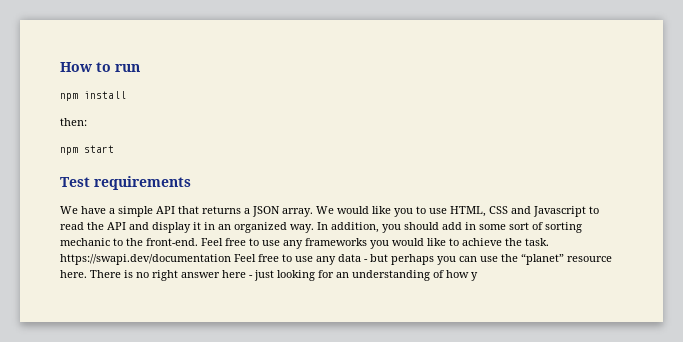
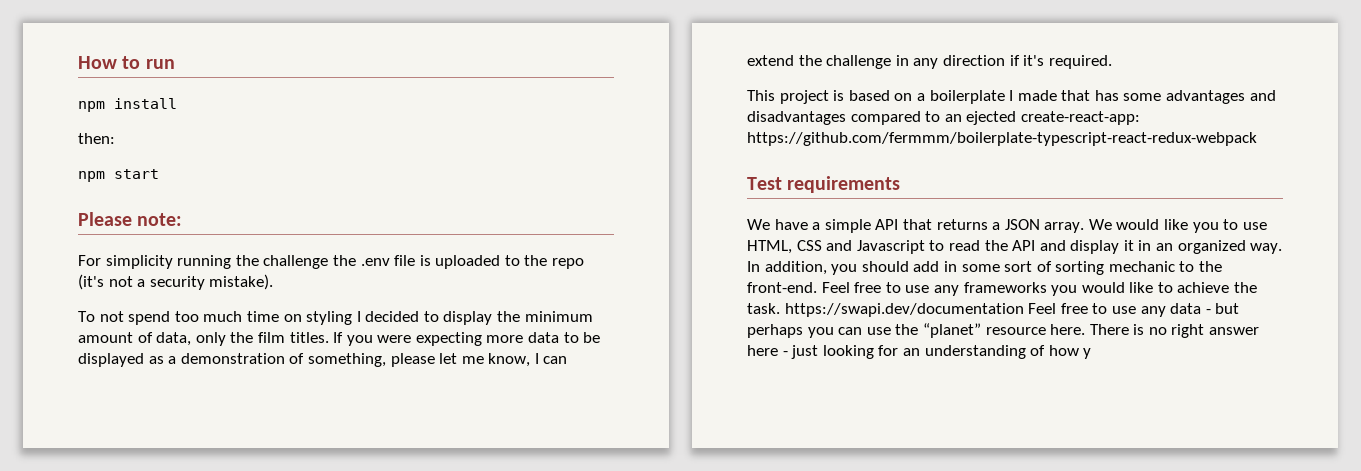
(114, 149) none -> [78,212,183,226] [78,255,585,269] [78,274,274,290] [78,311,593,325] [78,332,601,346] [78,353,568,367] [747,55,1112,69] [747,90,1276,104] [747,111,1140,125] [747,132,1257,146] // Please note: // For simplicity running the challenge the .env file is uploaded to the repo (it's not a security mistake). // To not spend too much time on styling I decided to display the minimum amount of data, only the film titles. If you were expecting more data to be displayed as a demonstration of something, please let me know, I can extend the challenge in any direction if it's required. // This project is based on a boilerplate I made that has some advantages and disadvantages compared to an ejected create-react-app: https://github.com/fermmm/boilerplate-typescript-react-redux-webpack

